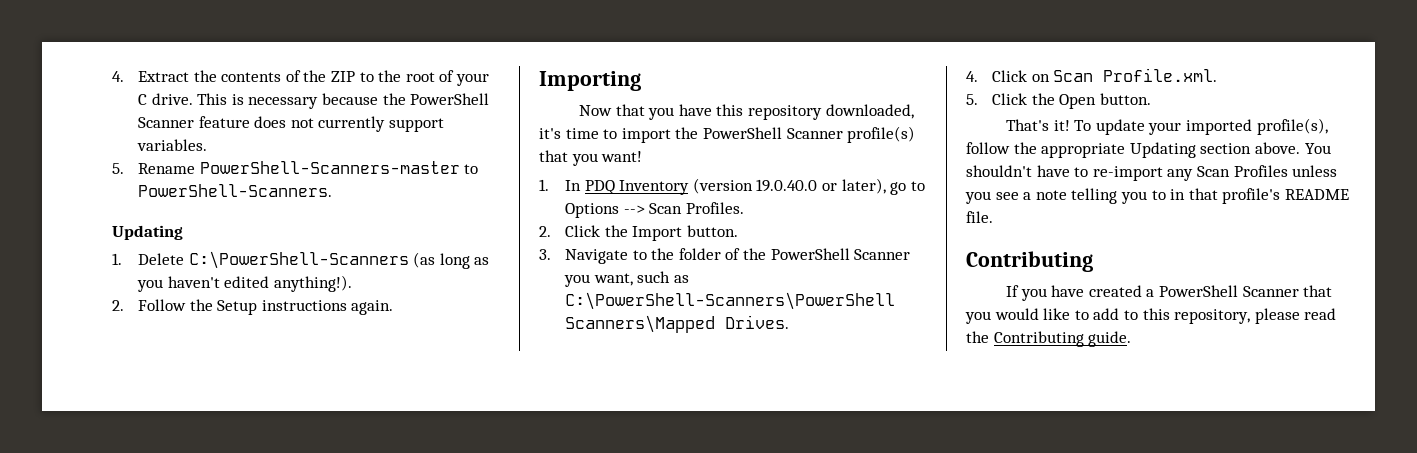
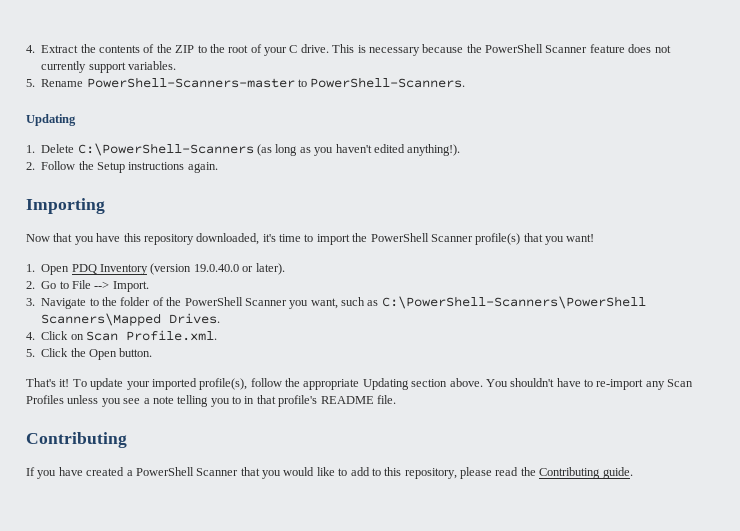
[565,180,582,191] In -> [41,264,70,275] Open
[841,178,925,195] [565,202,744,218] [539,225,738,241] later), go to Options --> Scan Profiles. // 2. Click the Import button. -> [255,263,285,275] [26,280,149,292] later). // 2. Go to File --> Import.

